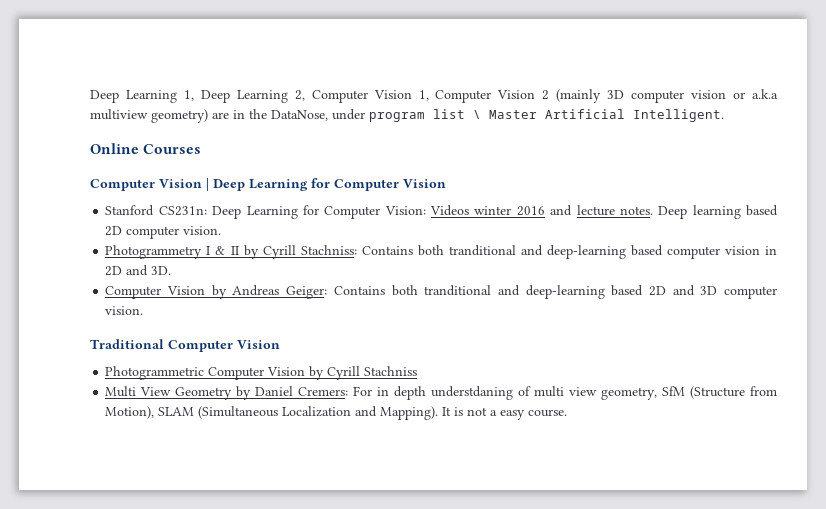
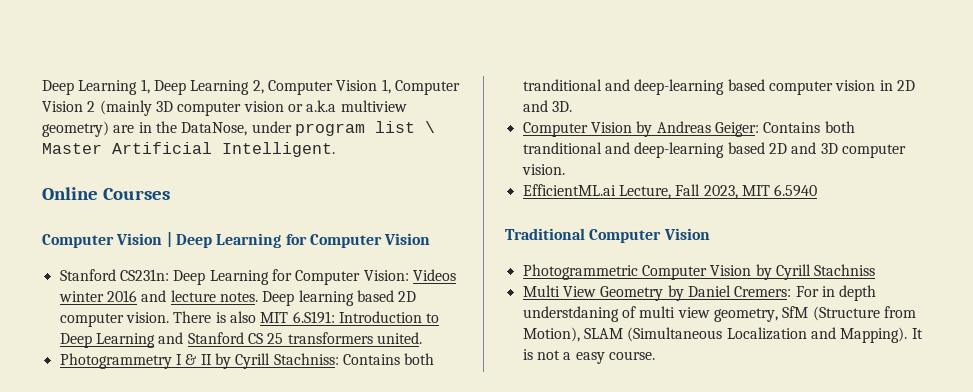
(222, 230) none -> [173,311,440,324] [59,332,422,348] There is also MIT 6.S191: Introduction to Deep Learning and Stanford CS 25 transformers united.
(144, 310) none -> [522,184,818,199] // EfficientML.ai Lecture, Fall 2023, MIT 6.5940

